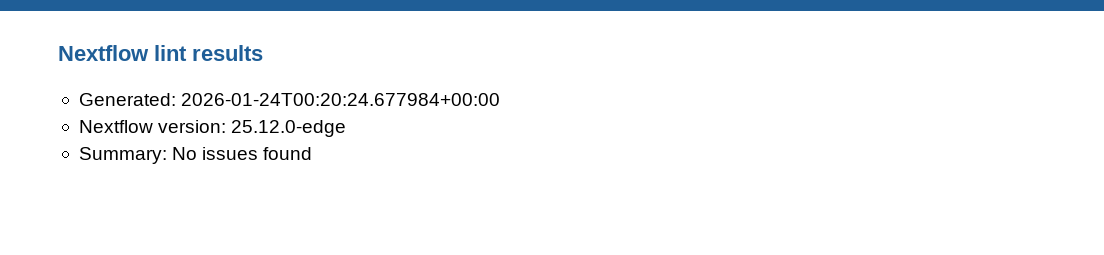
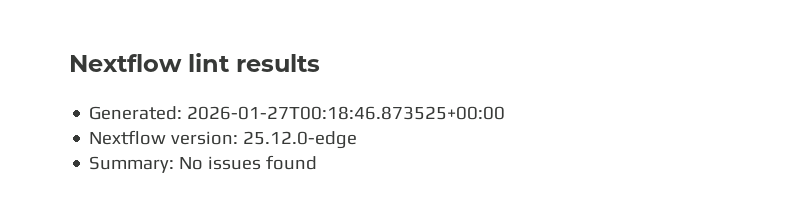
[181,93,501,106] 2026-01-24T00:20:24.677984+00:00 -> [187,106,506,120] 2026-01-27T00:18:46.873525+00:00

